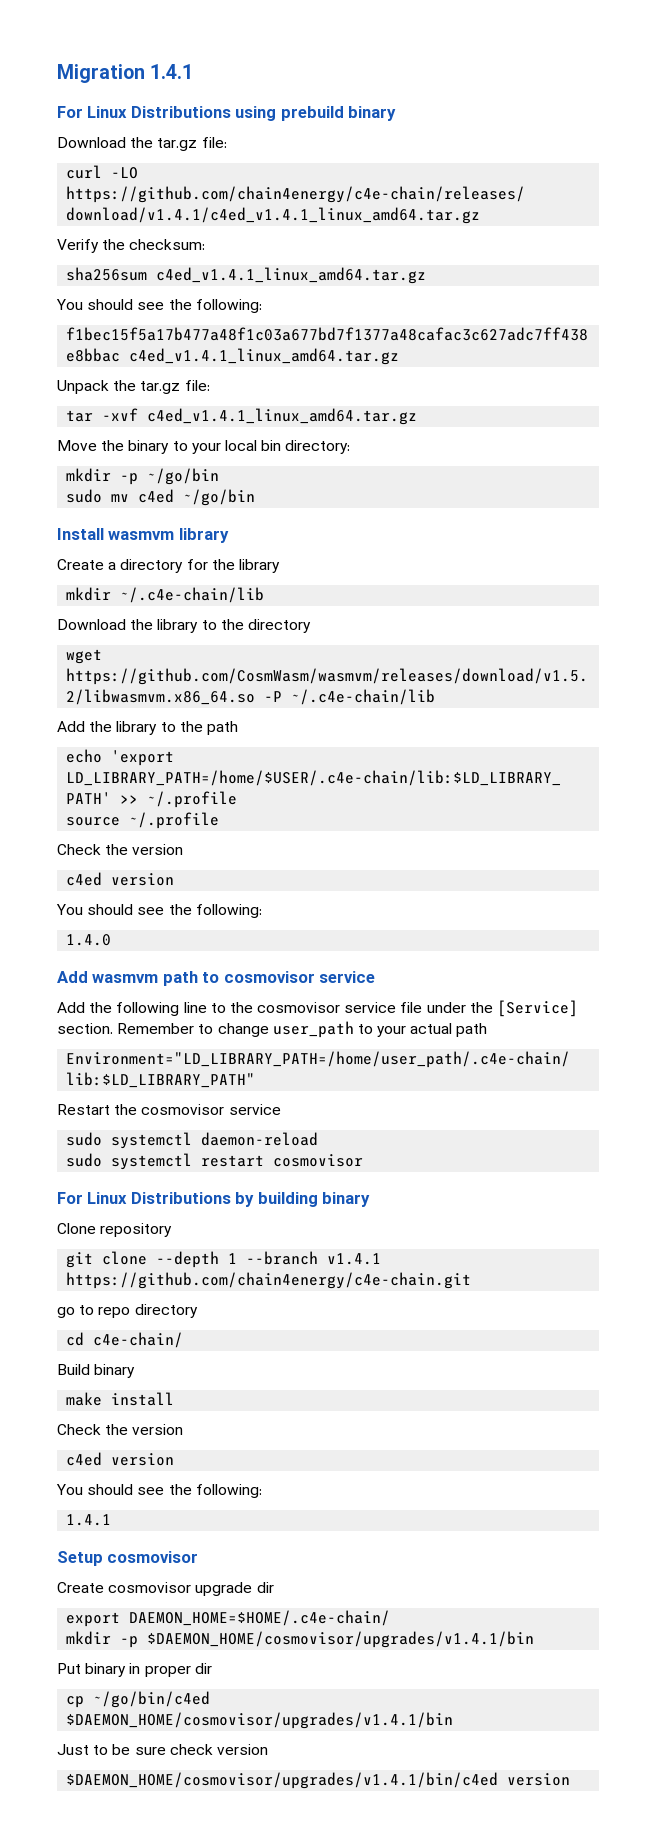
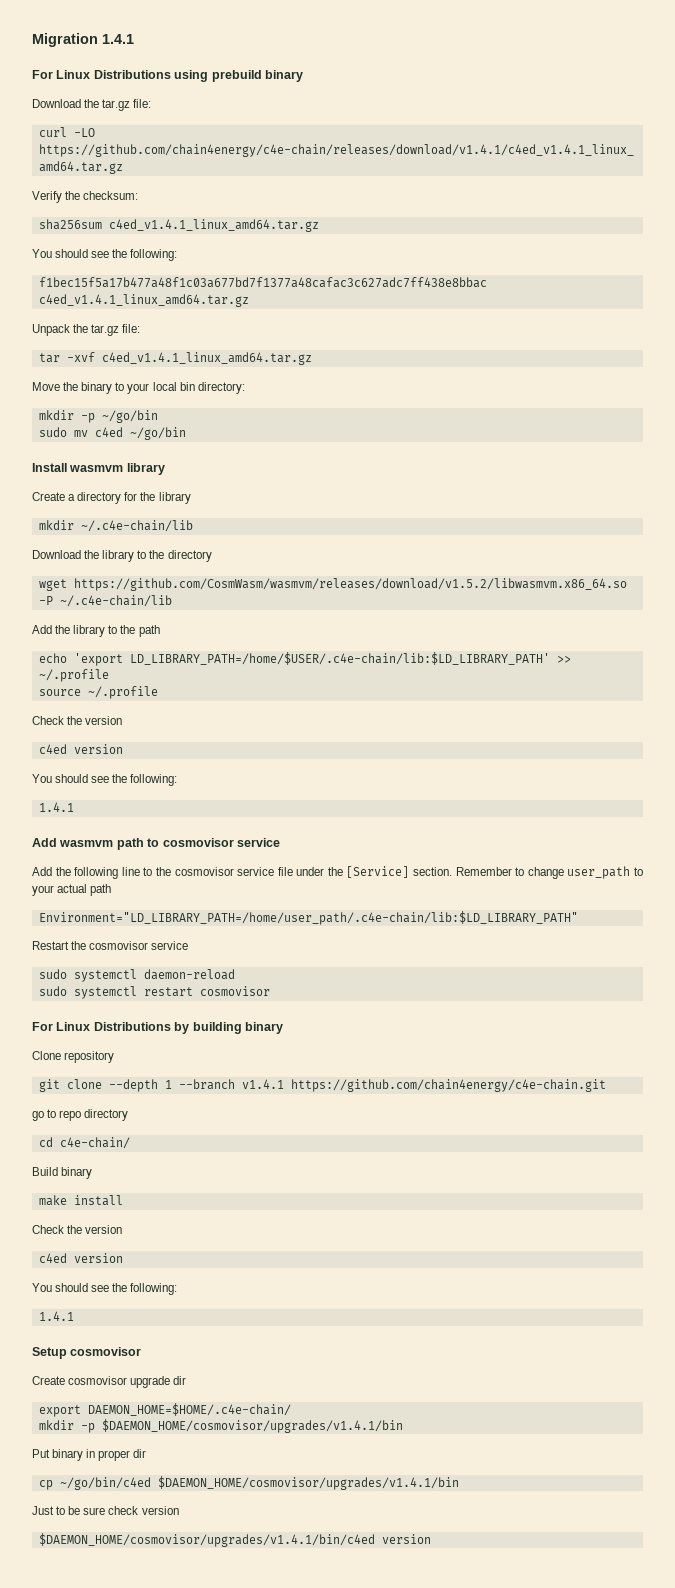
[66,934,112,946] 1.4.0 -> [38,802,74,812] 1.4.1

